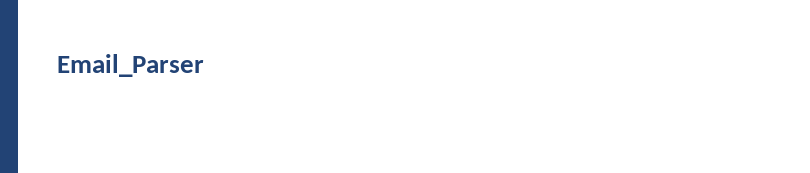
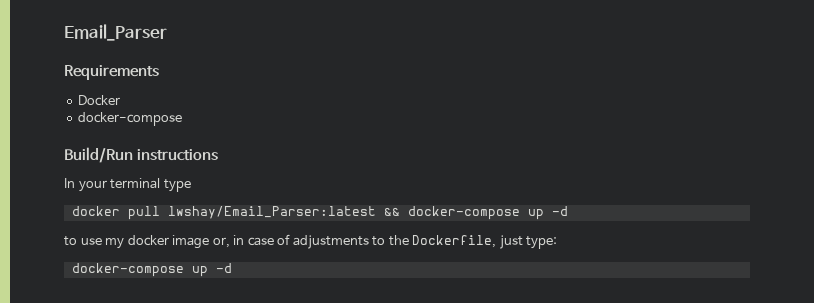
(204, 65) none -> [64,65,159,80] [78,95,121,106] [78,112,183,126] [64,147,219,163] [64,178,191,192] [71,206,568,220] [64,234,558,249] [71,263,232,277] // Requirements // Docker // docker-compose // Build/Run instructions // In your terminal type // docker pull lwshay/Email_Parser:latest && docker-compose up -d // to use my docker image or, in case of adjustments to the Dockerfile, just type: // docker-compose up -d

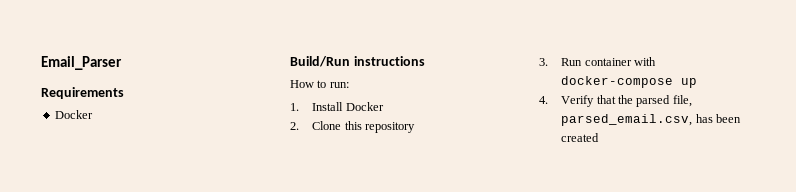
[78,112,183,126] // docker-compose -> (93, 114) none
[64,178,191,192] [71,206,568,220] [64,234,558,249] [71,263,232,277] In your terminal type // docker pull lwshay/Email_Parser:latest && docker-compose up -d // to use my docker image or, in case of adjustments to the Dockerfile, just type: // docker-compose up -d -> [290,80,349,88] [290,102,384,111] [290,121,415,133] [539,57,656,66] [561,76,698,88] [539,95,692,107] [561,114,741,126] [561,133,600,142] How to run: // 1. Install Docker // 2. Clone this repository // 3. Run container with docker-compose up // 4. Verify that the parsed file, parsed_email.csv, has been created

